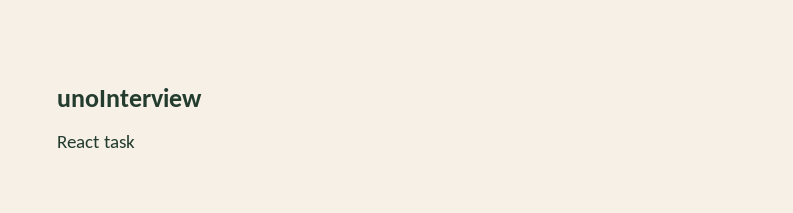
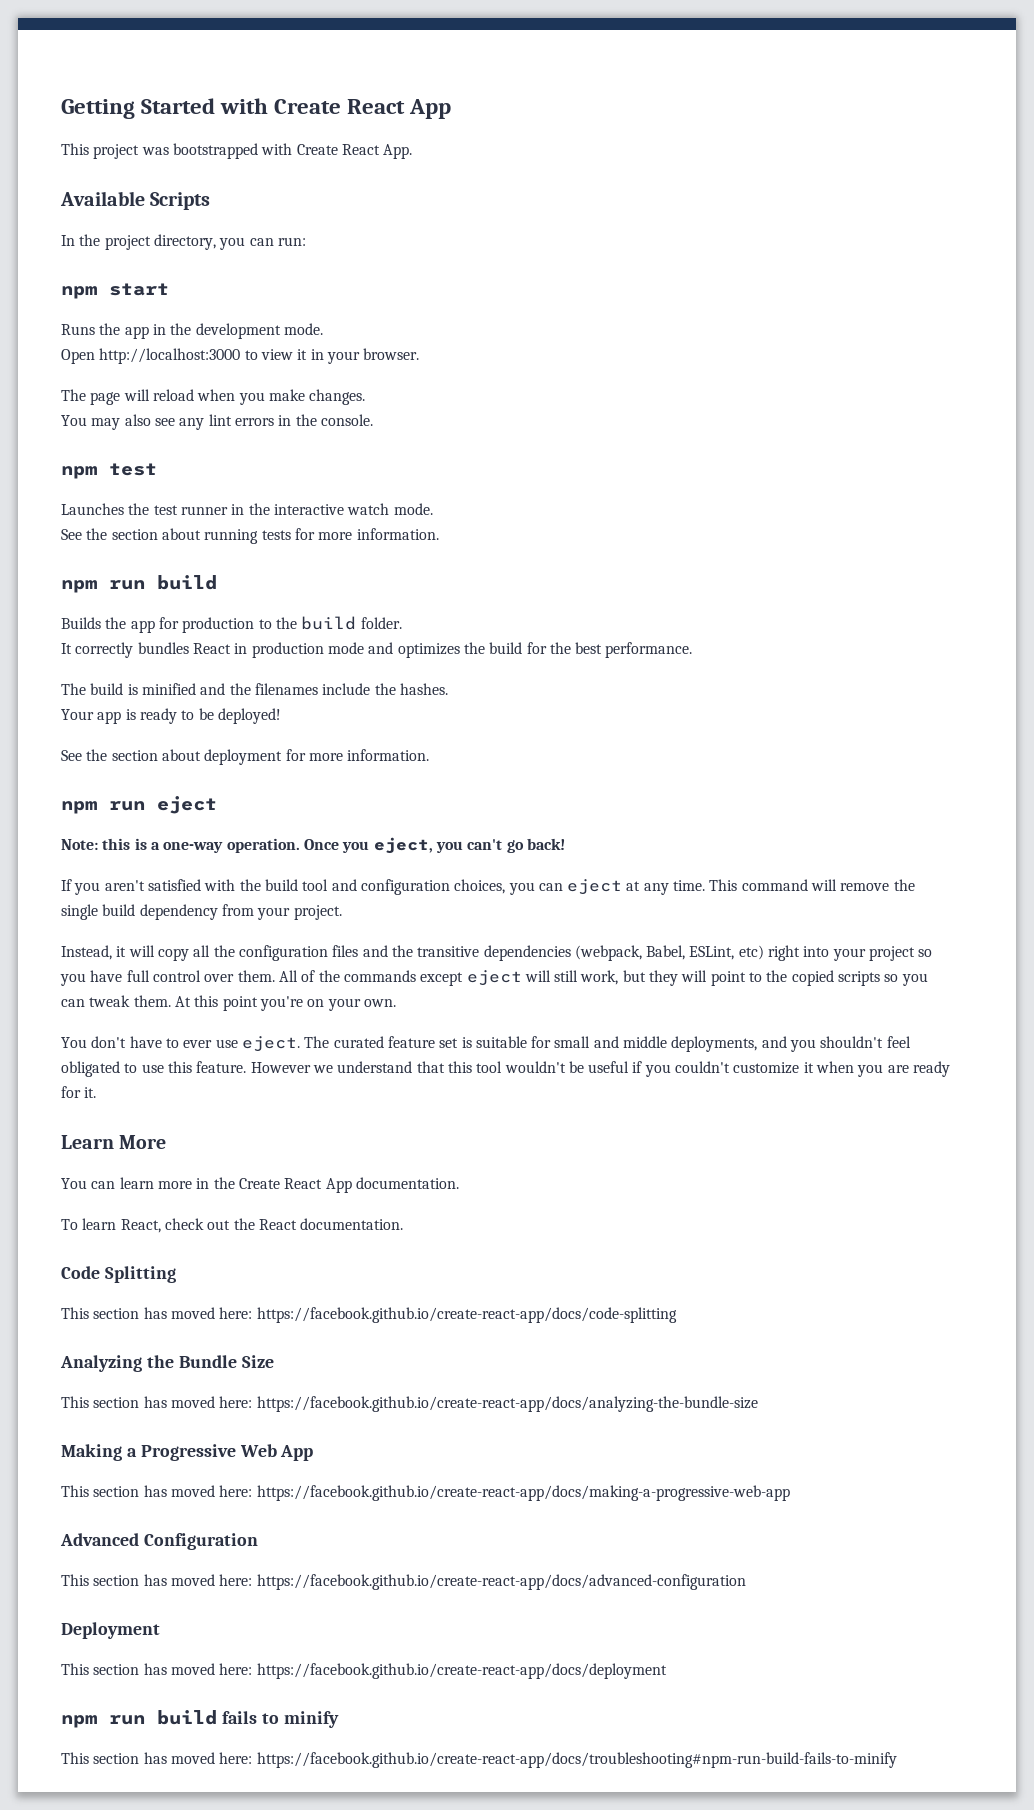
[57,88,202,107] [57,135,135,148] unoInterview // React task -> [61,98,452,119] [61,143,413,159] [60,191,211,210] [61,234,306,250] [61,283,169,299] [61,323,323,339] [61,348,420,364] [61,389,366,405] [61,414,373,430] [61,463,157,479] [61,503,433,515] [61,528,439,544] [61,575,217,593] [61,616,402,633] [61,642,693,658] [61,683,448,695] [61,708,281,724] [61,749,430,765] [61,796,217,814] [61,837,565,854] [61,879,915,895] [61,904,342,920] [61,945,933,961] [60,970,928,986] [61,995,396,1011] [61,1036,911,1052] [61,1061,951,1077] [61,1086,97,1098] [61,1135,167,1149] [61,1177,459,1193] [61,1218,404,1233] [61,1266,176,1283] [61,1307,677,1323] [60,1355,274,1372] [61,1396,758,1412] [61,1444,314,1461] [61,1485,790,1501] [60,1533,258,1550] [61,1574,746,1590] [61,1622,160,1639] [61,1663,667,1679] [61,1710,339,1728] [61,1752,897,1768] Getting Started with Create React App // This project was bootstrapped with Create React App. // Available Scripts // In the project directory, you can run: // npm start // Runs the app in the development mode. // Open http://localhost:3000 to view it in your browser. // The page will reload when you make changes. // You may also see any lint errors in the console. // npm test // Launches the test runner in the interactive watch mode. // See the section about running tests for more information. // npm run build // Builds the app for production to the build folder. // It correctly bundles React in production mode and optimizes the build for the best performance. // The build is minified and the filenames include the hashes. // Your app is ready to be deployed! // See the section about deployment for more information. // npm run eject // Note: this is a one-way operation. Once you eject, you can't go back! // If you aren't satisfied with the build tool and configuration choices, you can eject at any time. This command will remove the single build dependency from your project. // Instead, it will copy all the configuration files and the transitive dependencies (webpack, Babel, ESLint, etc) right into your project so you have full control over them. All of the commands except eject will still work, but they will point to the copied scripts so you can tweak them. At this point you're on your own. // You don't have to ever use eject. The curated feature set is suitable for small and middle deployments, and you shouldn't feel obligated to use this feature. However we understand that this tool wouldn't be useful if you couldn't customize it when you are ready for it. // Learn More // You can learn more in the Create React App documentation. // To learn React, check out the React documentation. // Code Splitting // This section has moved here: https://facebook.github.io/create-react-app/docs/code-splitting // Analyzing the Bundle Size // This section has moved here: https://facebook.github.io/create-react-app/docs/analyzing-the-bundle-size // Making a Progressive Web App // This section has moved here: https://facebook.github.io/create-react-app/docs/making-a-progressive-web-app // Advanced Configuration // This section has moved here: https://facebook.github.io/create-react-app/docs/advanced-configuration // Deployment // This section has moved here: https://facebook.github.io/create-react-app/docs/deployment // npm run build fails to minify // This section has moved here: https://facebook.github.io/create-react-app/docs/troubleshooting#npm-run-build-fails-to-minify

